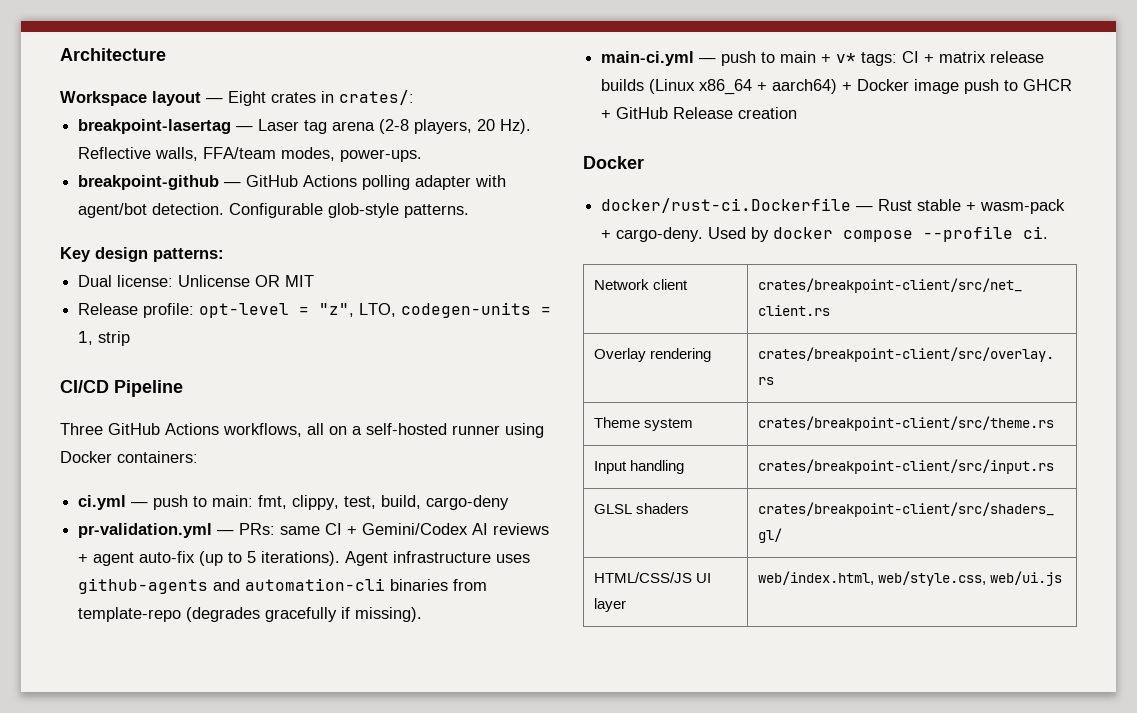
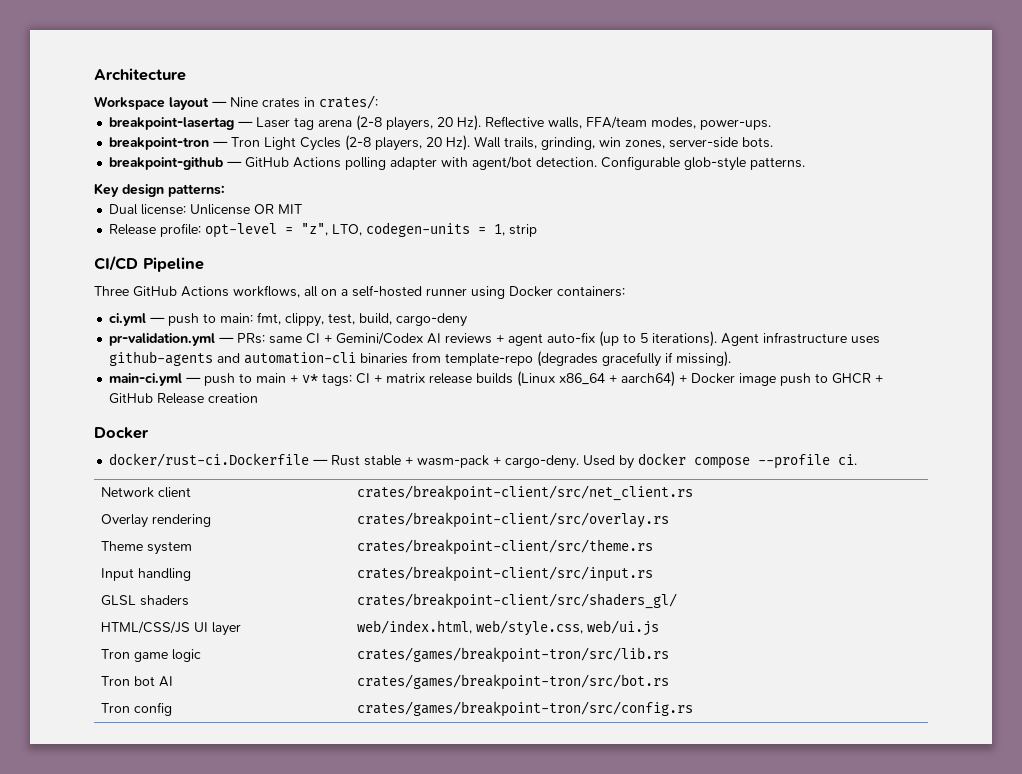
[228,91,266,106] Eight -> [230,97,258,107] Nine
(423, 155) none -> [109,135,774,151] // breakpoint-tron — Tron Light Cycles (2-8 players, 20 Hz). Wall trails, grinding, win zones, server-side bots.
(1063, 578) none -> [100,649,201,662] [356,647,669,663] [100,676,173,687] [356,674,669,690] [100,702,172,716] [356,701,693,717] // Tron game logic | crates/games/breakpoint-tron/src/lib.rs // Tron bot AI | crates/games/breakpoint-tron/src/bot.rs // Tron config | crates/games/breakpoint-tron/src/config.rs

